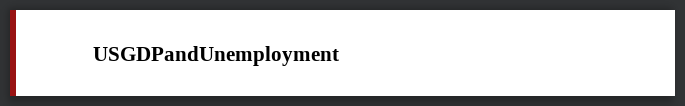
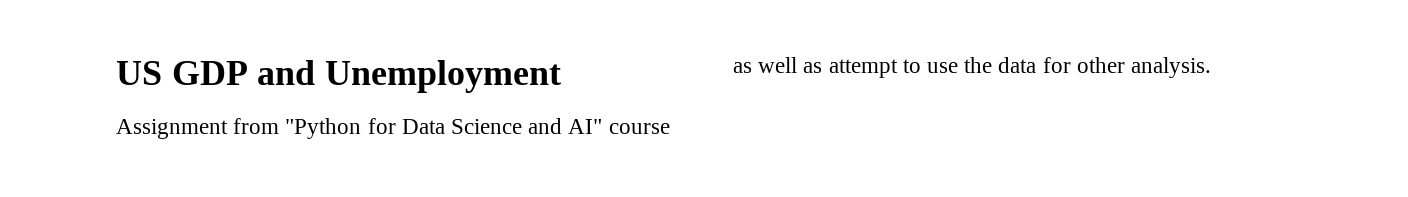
[93,46,339,66] USGDPandUnemployment -> [116,60,562,93] [116,118,670,139] [733,57,1212,78] US GDP and Unemployment // Assignment from "Python for Data Science and AI" course as well as attempt to use the data for other analysis.

